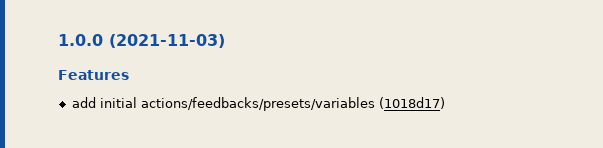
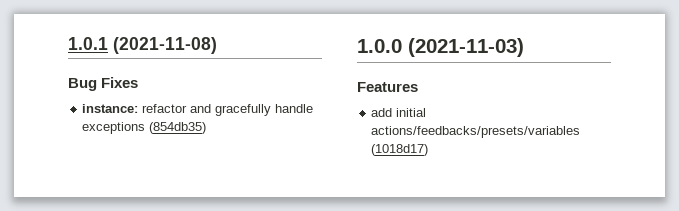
(58, 40) none -> [68,37,217,54] [68,77,139,91] [82,104,314,116] [82,122,207,134] 1.0.1 (2021-11-08) // Bug Fixes // instance: refactor and gracefully handle exceptions (854db35) //

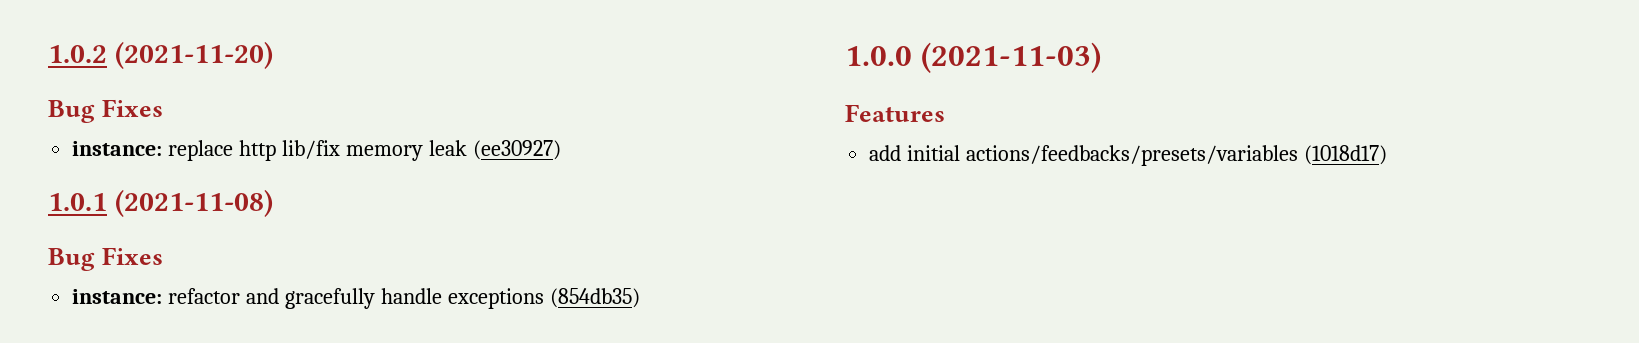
(68, 43) none -> [48,41,273,69] [48,99,164,123] [72,140,561,161] 1.0.2 (2021-11-20) // Bug Fixes // instance: replace http lib/fix memory leak (ee30927) //

